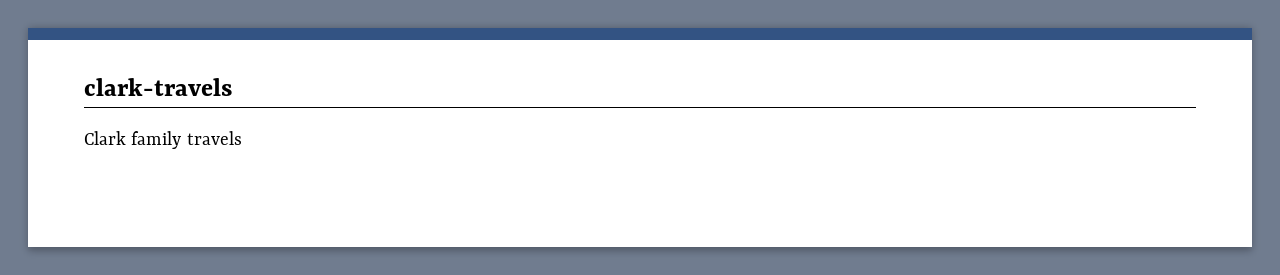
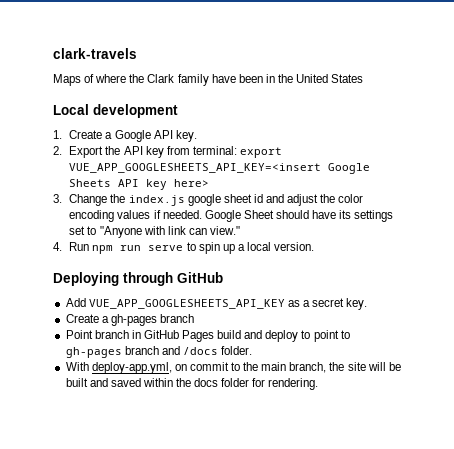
[84,131,242,149] Clark family travels -> [53,74,364,86] [53,104,178,118] [53,130,197,142] [53,146,283,158] [69,163,371,174] [69,179,210,190] [53,194,364,206] [69,210,394,222] [69,226,241,238] [53,242,315,254] [53,272,223,286] [65,298,368,310] [65,314,194,326] [65,330,350,342] [65,346,253,358] [65,362,401,374] [65,378,319,390] Maps of where the Clark family have been in the United States // Local development // 1. Create a Google API key. // 2. Export the API key from terminal: export VUE_APP_GOOGLESHEETS_API_KEY=<insert Google Sheets API key here> // 3. Change the index.js google sheet id and adjust the color encoding values if needed. Google Sheet should have its settings set to "Anyone with link can view." // 4. Run npm run serve to spin up a local version. // Deploying through GitHub // Add VUE_APP_GOOGLESHEETS_API_KEY as a secret key. // Create a gh-pages branch // Point branch in GitHub Pages build and deploy to point to gh-pages branch and /docs folder. // With deploy-app.yml, on commit to the main branch, the site will be built and saved within the docs folder for rendering.

